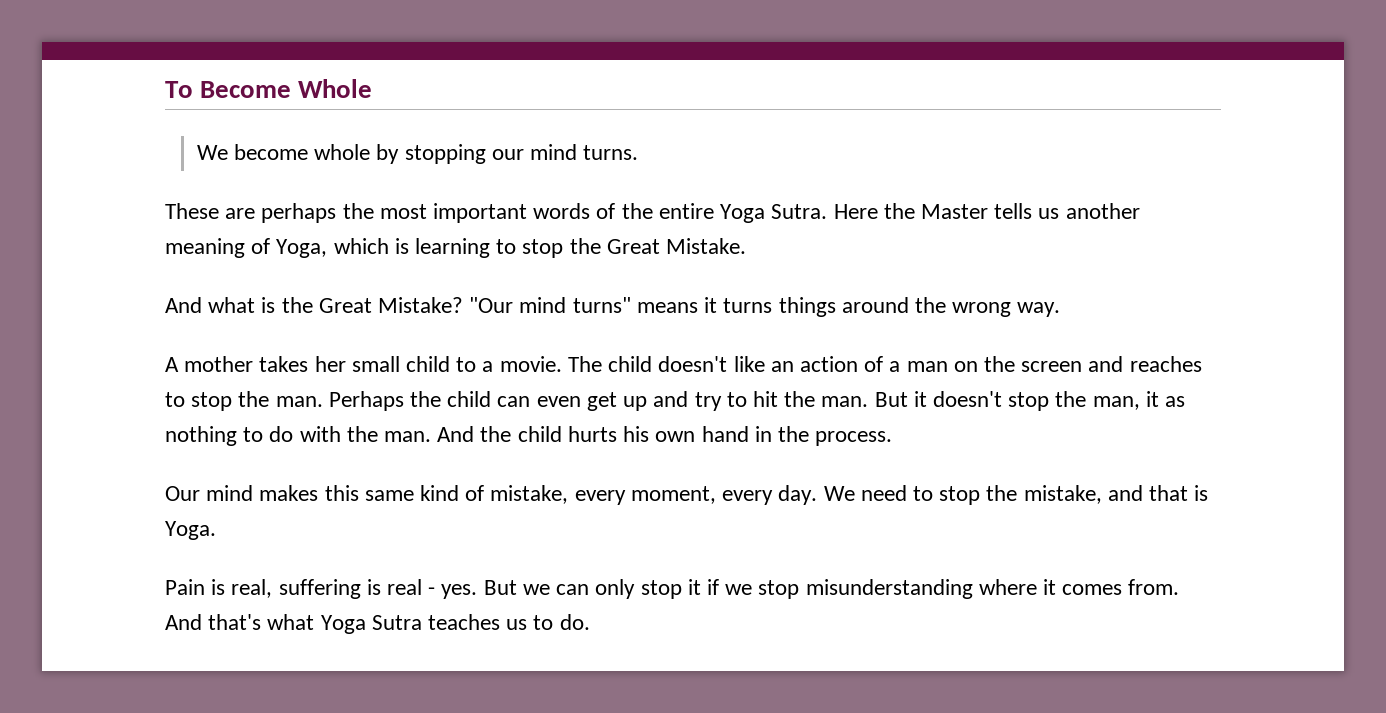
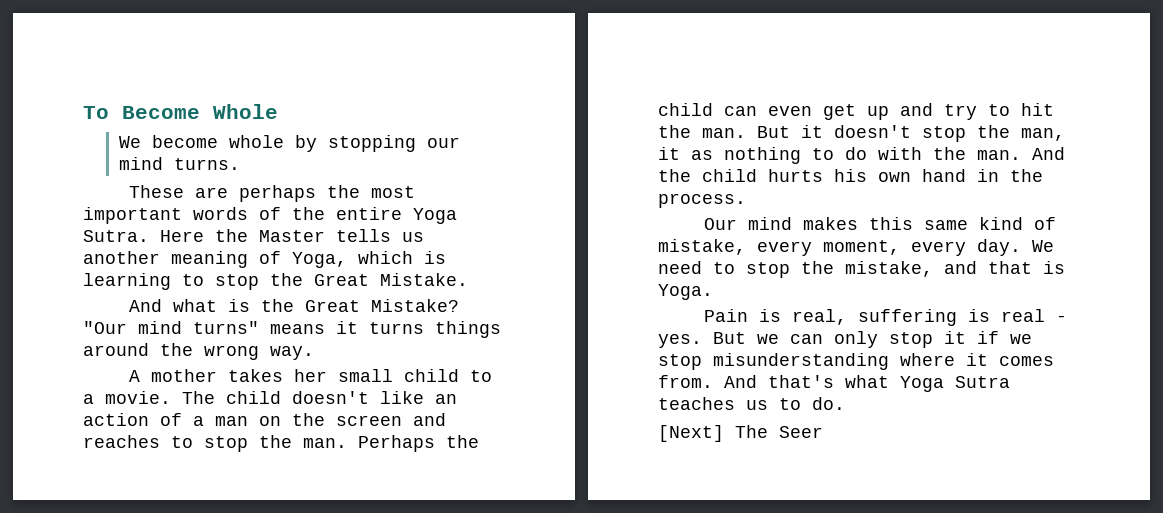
(590, 622) none -> [658,425,823,442] // [Next] The Seer

